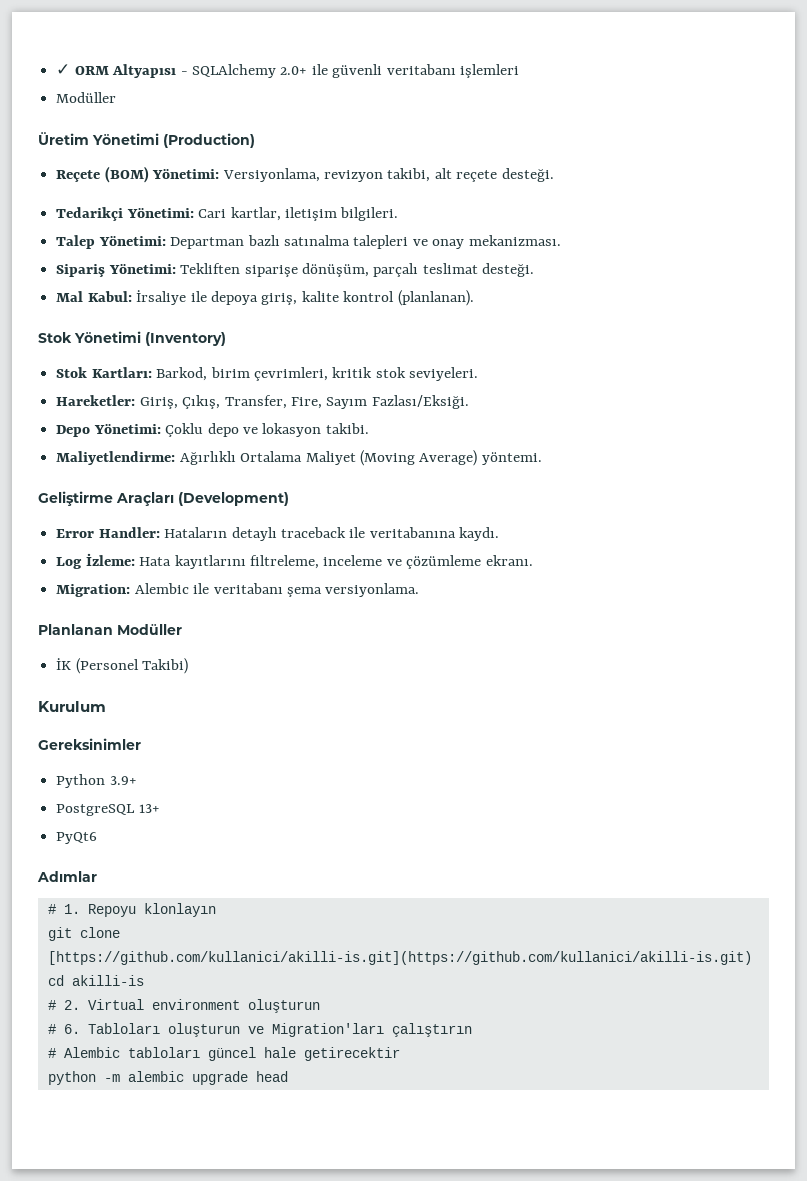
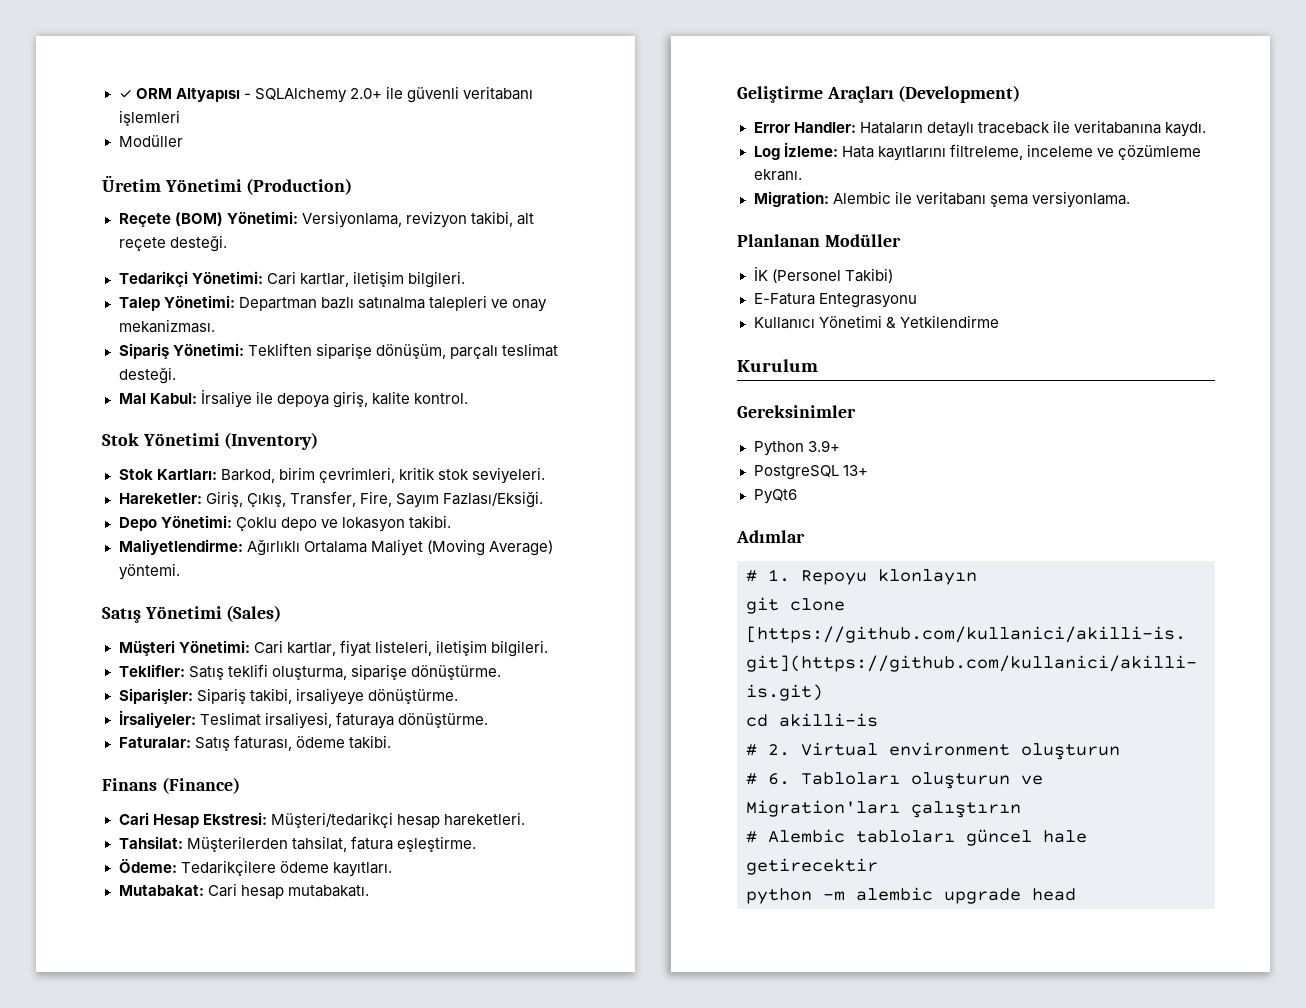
[343,290,474,306] kontrol (planlanan). -> [413,393,468,404] kontrol.
(542, 458) none -> [102,605,282,623] [118,640,548,657] [118,664,501,680] [118,688,458,705] [118,710,488,729] [118,735,391,751] [102,777,240,794] [118,812,525,828] [118,836,476,852] [118,858,392,877] [118,883,369,899] // Satış Yönetimi (Sales) // Müşteri Yönetimi: Cari kartlar, fiyat listeleri, iletişim bilgileri. // Teklifler: Satış teklifi oluşturma, siparişe dönüştürme. // Siparişler: Sipariş takibi, irsaliyeye dönüştürme. // İrsaliyeler: Teslimat irsaliyesi, faturaya dönüştürme. // Faturalar: Satış faturası, ödeme takibi. // Finans (Finance) // Cari Hesap Ekstresi: Müşteri/tedarikçi hesap hareketleri. // Tahsilat: Müşterilerden tahsilat, fatura eşleştirme. // Ödeme: Tedarikçilere ödeme kayıtları. // Mutabakat: Cari hesap mutabakatı.
(189, 666) none -> [753,293,917,308] [753,315,999,329] // E-Fatura Entegrasyonu // Kullanıcı Yönetimi & Yetkilendirme

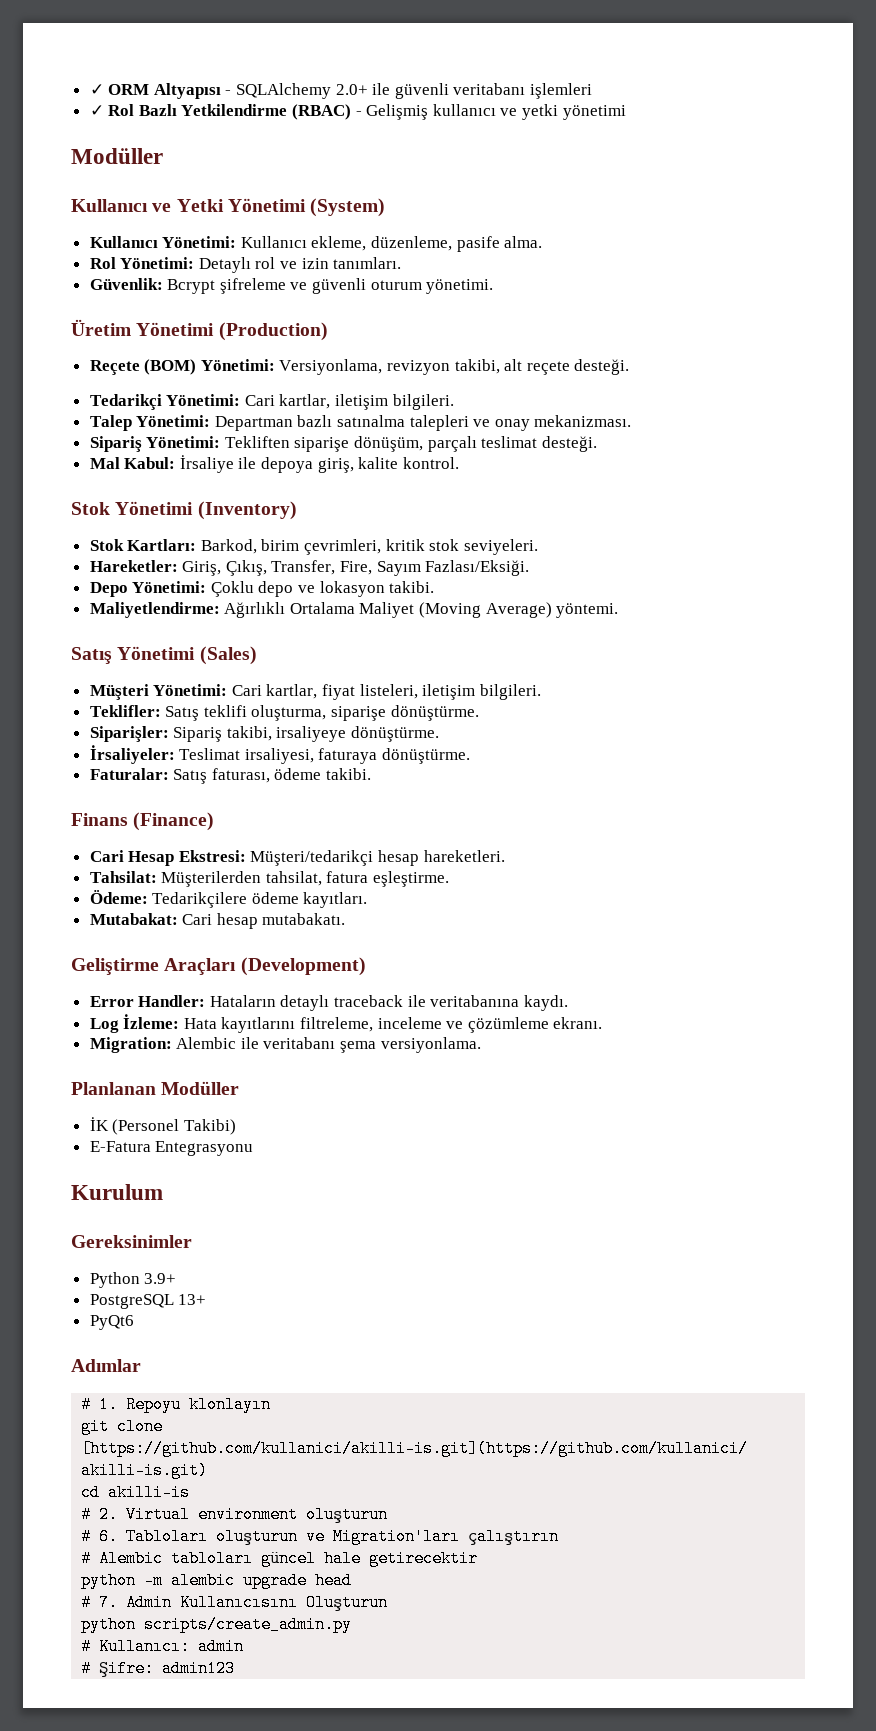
[118,135,183,147] Modüller -> [89,104,626,120] [71,148,163,164] [71,198,386,217] [89,236,543,252] [89,257,402,273] [89,278,494,294] ✓ Rol Bazlı Yetkilendirme (RBAC) - Gelişmiş kullanıcı ve yetki yönetimi // Modüller // Kullanıcı ve Yetki Yönetimi (System) // Kullanıcı Yönetimi: Kullanıcı ekleme, düzenleme, pasife alma. // Rol Yönetimi: Detaylı rol ve izin tanımları. // Güvenlik: Bcrypt şifreleme ve güvenli oturum yönetimi.
[753,315,999,329] // Kullanıcı Yönetimi & Yetkilendirme -> (254, 1148) none
(1076, 894) none -> [81,1594,389,1611] [81,1616,353,1633] [81,1638,245,1655] [81,1660,236,1677] // # 7. Admin Kullanıcısını Oluşturun // python scripts/create_admin.py // # Kullanıcı: admin // # Şifre: admin123

